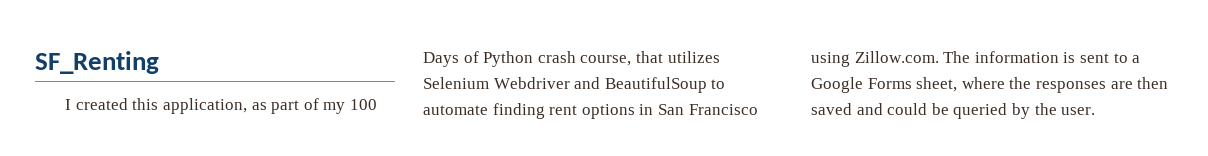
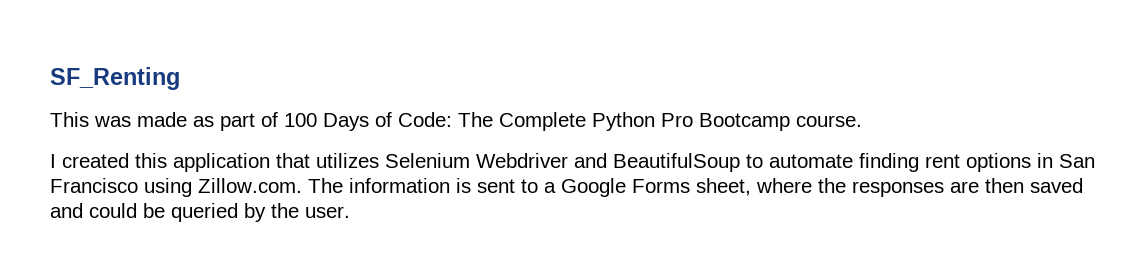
[65,98,377,114] [423,51,632,67] I created this application, as part of my 100 Days of Python crash course, -> [50,112,862,131] [50,153,270,172] This was made as part of 100 Days of Code: The Complete Python Pro Bootcamp course. // I created this application

